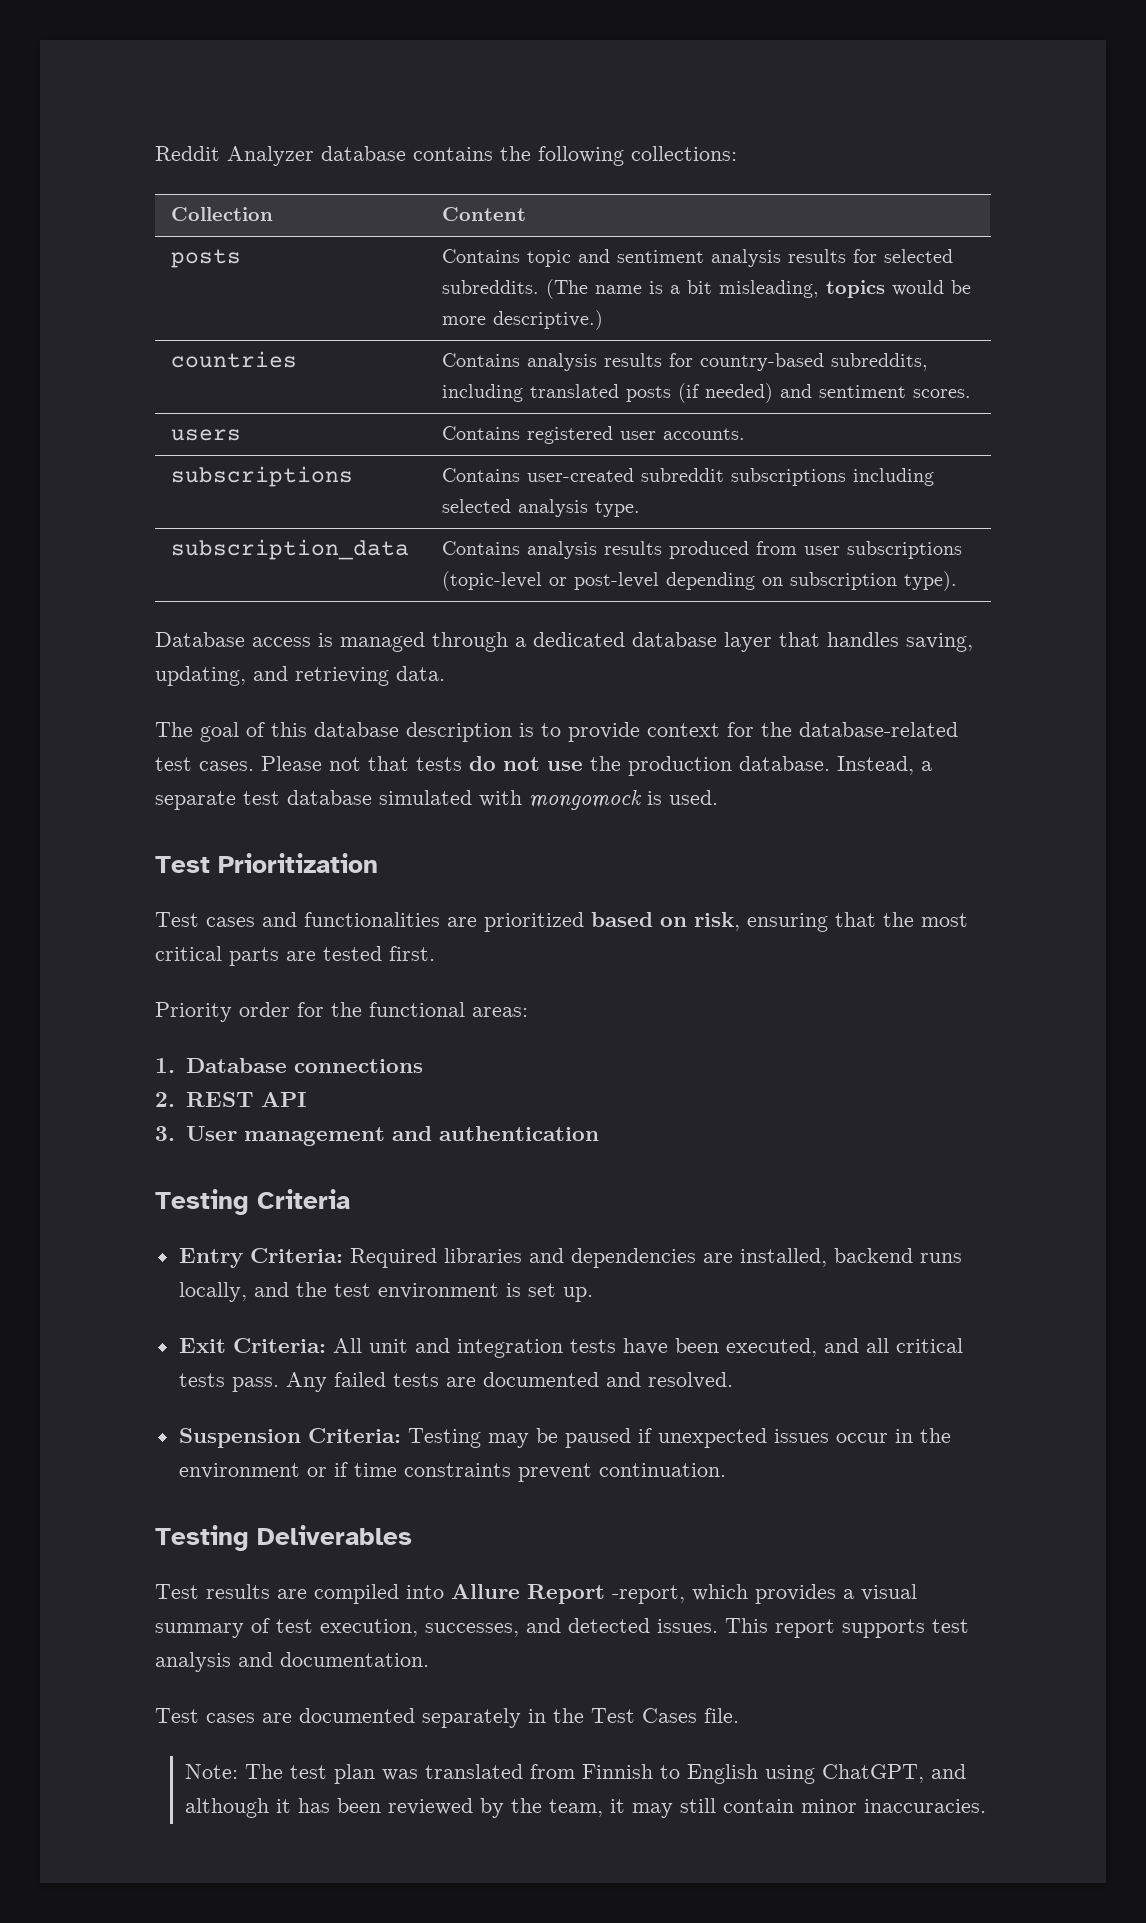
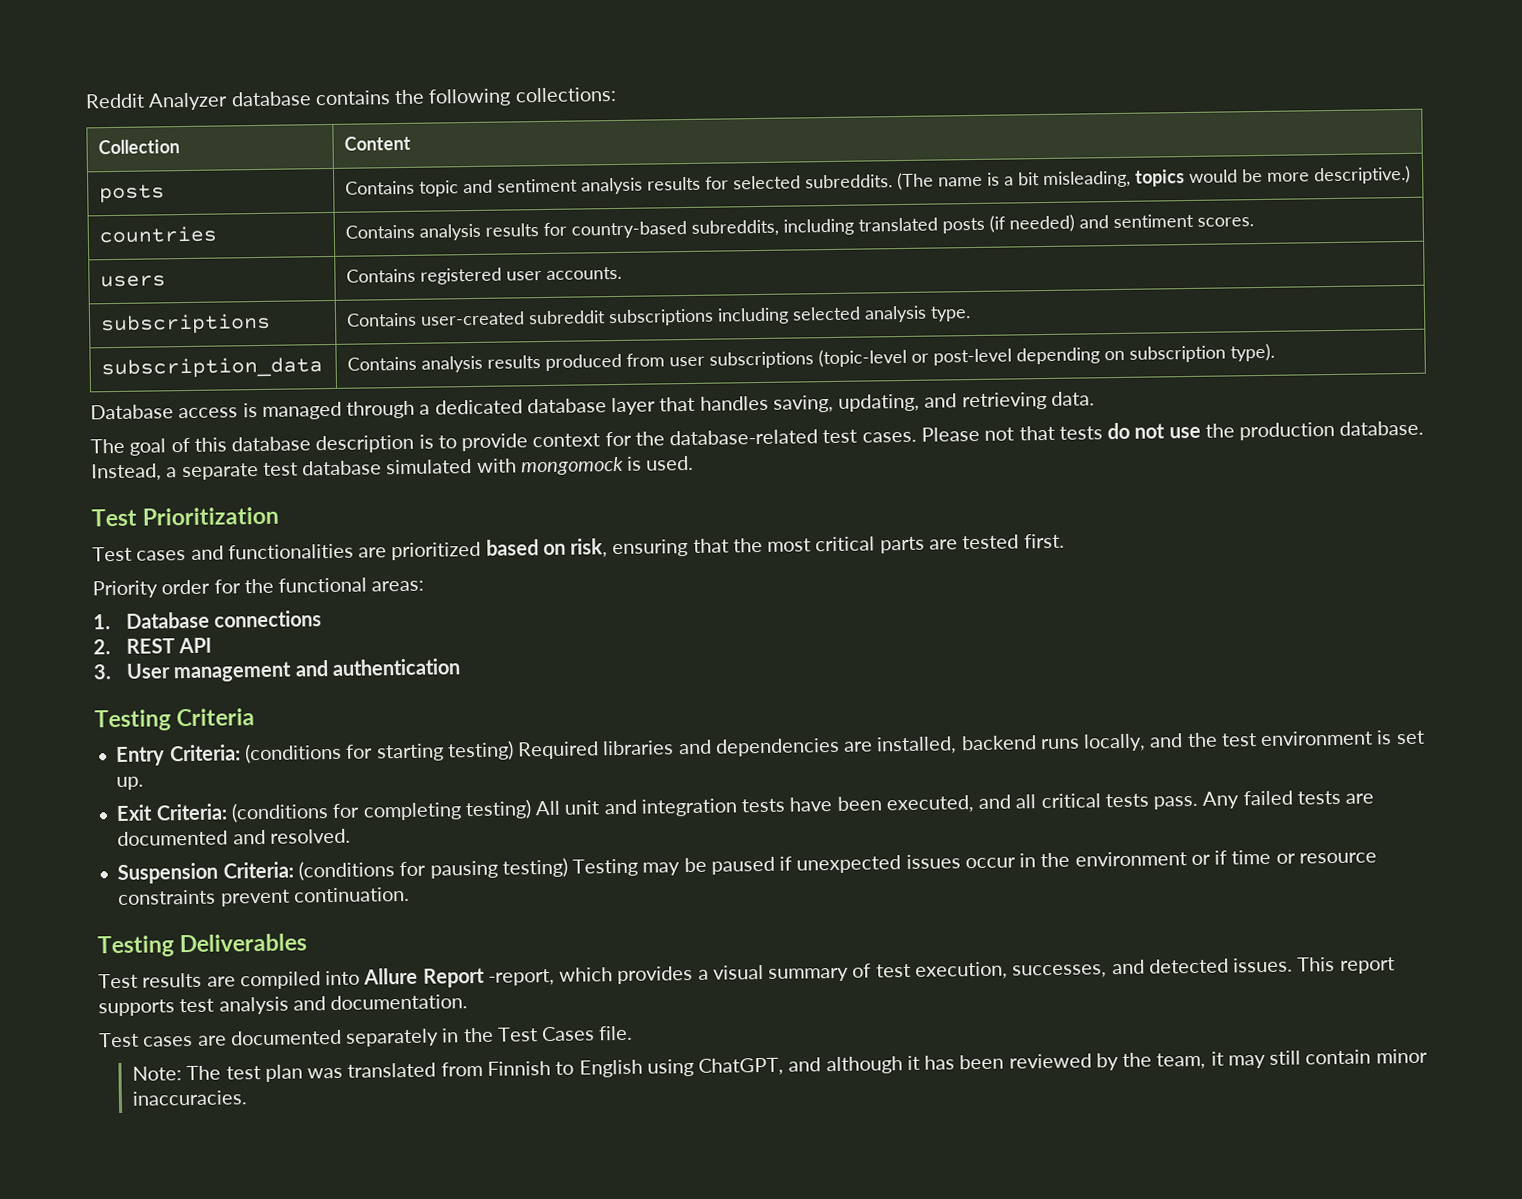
(343, 1255) none -> [243,740,514,764] (conditions for starting testing)
(326, 1345) none -> [230,799,532,823] (conditions for completing testing)
(401, 1435) none -> [297,857,568,881] (conditions for pausing testing)
(397, 1470) none -> [1275,852,1378,864] or resource

